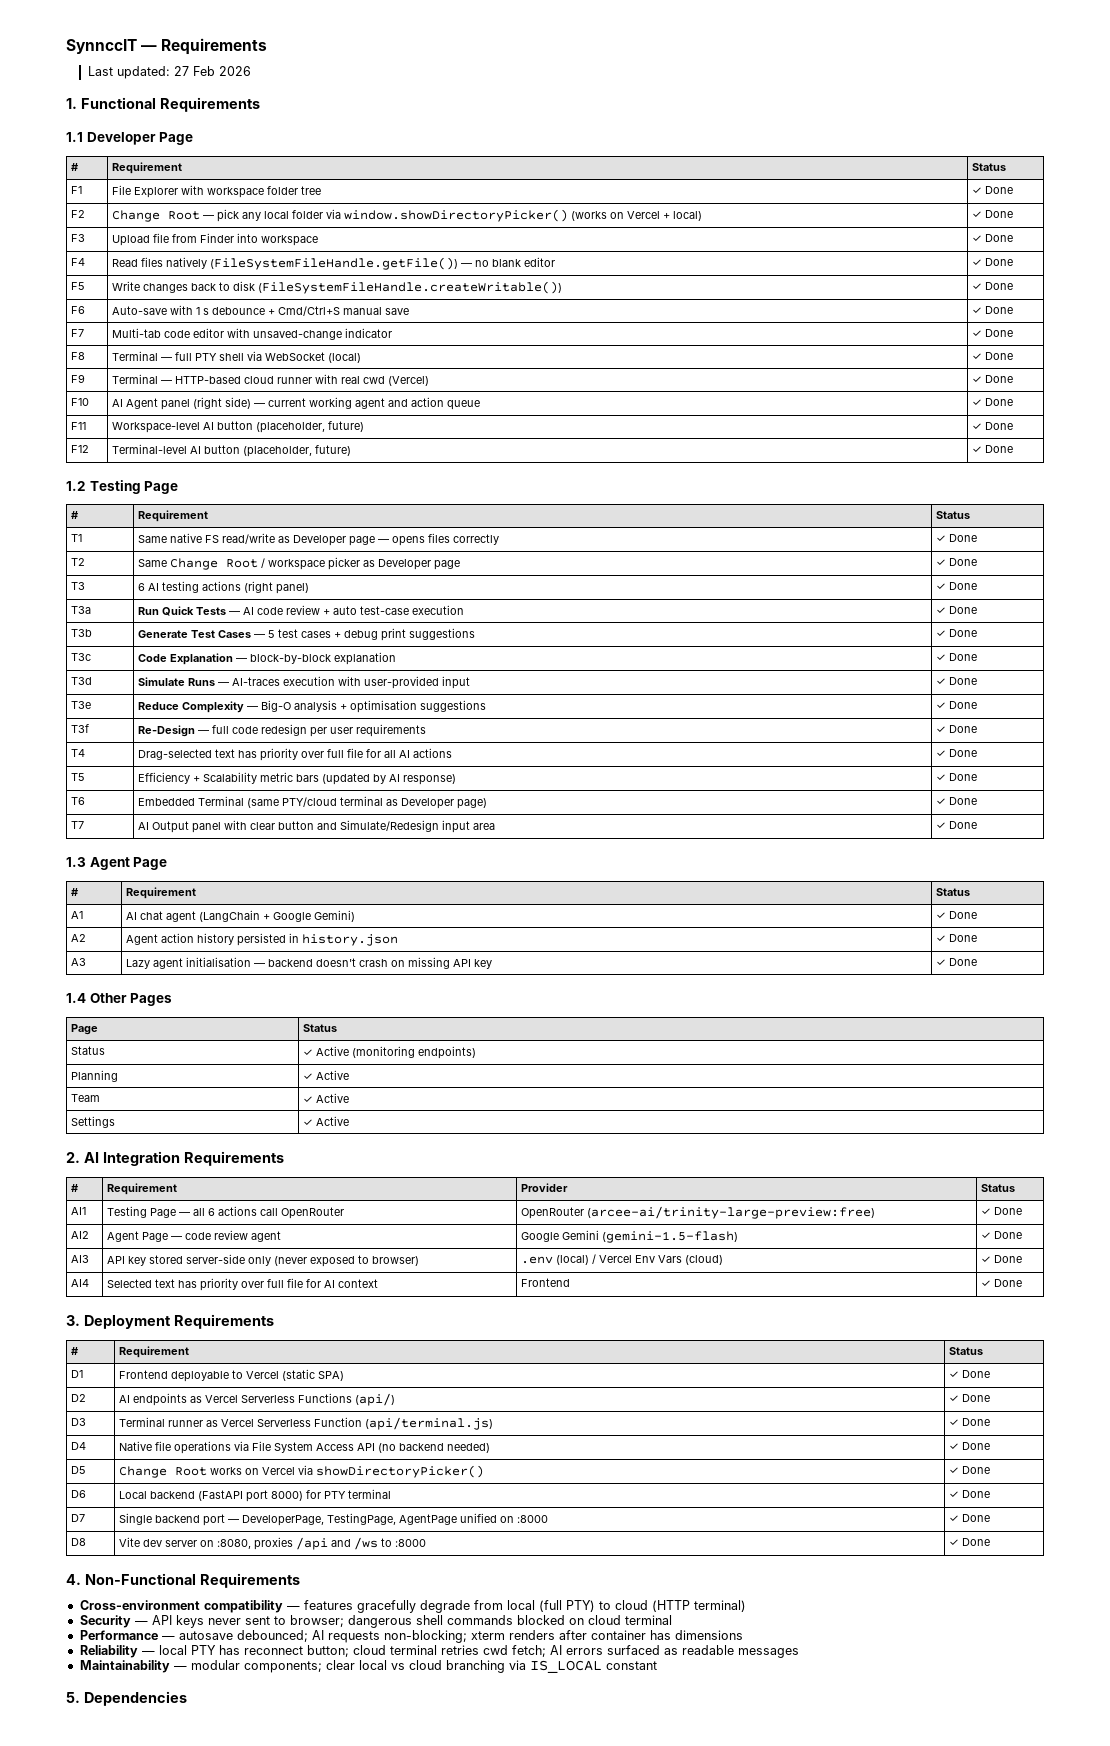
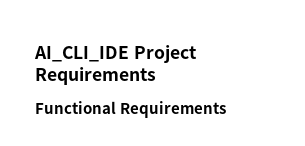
[66,38,268,55] [87,66,251,79] [66,97,260,112] [66,132,194,145] [71,163,79,171] [112,162,183,174] [972,163,1007,171] [71,186,83,194] [112,185,322,198] [972,186,1014,194] [71,210,86,218] [112,209,703,222] [972,210,1014,218] [71,234,86,242] [112,233,319,246] [972,234,1014,242] [71,258,86,266] [112,257,556,270] [972,258,1014,266] [71,282,86,290] [112,281,563,294] [972,282,1014,290] [71,306,86,314] [112,305,410,316] [972,306,1014,314] [71,329,85,337] [112,328,393,340] [972,329,1014,337] [71,352,86,360] [112,351,362,363] [972,352,1014,360] [71,374,86,383] [112,374,430,386] [972,375,1014,383] [71,398,90,406] [112,397,481,410] [972,398,1014,406] [71,422,87,430] [112,421,365,433] [972,422,1014,430] [71,445,90,453] [112,444,352,457] [972,445,1014,453] [66,480,179,494] [71,511,79,519] [138,510,209,522] [936,511,971,519] [71,534,83,542] [138,533,500,546] [936,534,978,542] [71,558,86,566] [138,557,461,570] [936,558,978,566] [71,582,86,590] [138,581,310,594] [936,582,978,590] [71,606,92,614] [138,605,465,616] [936,606,978,614] [71,629,93,637] [138,628,476,641] [936,629,978,637] [71,653,92,661] [138,652,397,665] [936,653,978,661] [71,677,93,685] [138,676,471,689] [936,677,978,685] [71,701,92,709] [138,700,487,713] [936,701,978,709] [71,724,90,733] [138,724,427,737] [936,725,978,733] [71,749,86,757] [138,748,453,761] [936,749,978,757] [71,773,86,781] [138,772,457,785] [936,773,978,781] [71,797,86,805] [138,796,488,809] [936,797,978,805] [71,821,85,829] [138,820,496,833] [936,821,978,829] [66,857,168,870] [71,888,79,896] [126,887,197,899] [936,888,971,896] [71,911,84,919] [126,910,356,922] [936,911,978,919] [71,934,87,942] [126,933,399,946] [936,934,978,942] [71,958,87,966] [126,957,493,969] [936,958,978,966] [66,993,173,1006] [71,1024,99,1035] [303,1024,338,1032] [71,1046,106,1055] [303,1046,477,1059] [71,1070,119,1082] [303,1070,350,1080] [71,1094,101,1102] [303,1093,350,1103] [71,1116,116,1128] [303,1116,350,1126] [66,1151,284,1166] [71,1184,79,1192] [107,1183,178,1195] [521,1183,569,1192] [981,1184,1016,1192] [71,1207,87,1215] [107,1206,345,1219] [521,1206,876,1219] [981,1207,1023,1215] [71,1231,90,1239] [107,1230,282,1242] [521,1230,739,1243] [981,1231,1023,1239] [71,1255,90,1263] [107,1254,420,1267] [521,1254,724,1265] [981,1255,1023,1263] [71,1279,90,1287] [107,1278,379,1291] [521,1278,571,1287] [981,1279,1023,1287] [66,1314,274,1329] [71,1347,79,1355] [119,1346,190,1358] [949,1347,984,1355] [71,1370,84,1378] [119,1369,345,1382] [949,1370,991,1378] [71,1394,87,1402] [119,1393,396,1406] [949,1394,991,1402] [71,1418,87,1426] [119,1417,494,1430] [949,1418,991,1426] [71,1442,87,1450] [119,1441,491,1454] [949,1442,991,1450] [71,1466,87,1474] [119,1465,485,1478] [949,1466,991,1474] [71,1490,87,1498] [119,1489,392,1502] [949,1490,991,1498] [71,1514,86,1522] [119,1513,549,1526] [949,1514,991,1522] [71,1538,87,1546] [119,1537,427,1550] [949,1538,991,1546] [66,1573,300,1588] [79,1600,746,1613] [79,1615,672,1628] [79,1630,743,1643] [79,1645,799,1658] [79,1660,657,1673] [66,1691,187,1706] SynnccIT — Requirements // Last updated: 27 Feb 2026 // 1. Functional Requirements // 1.1 Developer Page // # | Requirement | Status // F1 | File Explorer with workspace folder tree | ✓ Done // F2 | Change Root — pick any local folder via window.showDirectoryPicker() (works on Vercel + local) | ✓ Done // F3 | Upload file from Finder into workspace | ✓ Done // F4 | Read files natively (FileSystemFileHandle.getFile()) — no blank editor | ✓ Done // F5 | Write changes back to disk (FileSystemFileHandle.createWritable()) | ✓ Done // F6 | Auto-save with 1 s debounce + Cmd/Ctrl+S manual save | ✓ Done // F7 | Multi-tab code editor with unsaved-change indicator | ✓ Done // F8 | Terminal — full PTY shell via WebSocket (local) | ✓ Done // F9 | Terminal — HTTP-based cloud runner with real cwd (Vercel) | ✓ Done // F10 | AI Agent panel (right side) — current working agent and action queue | ✓ Done // F11 | Workspace-level AI button (placeholder, future) | ✓ Done // F12 | Terminal-level AI button (placeholder, future) | ✓ Done // 1.2 Testing Page // # | Requirement | Status // T1 | Same native FS read/write as Developer page — opens files correctly | ✓ Done // T2 | Same Change Root / workspace picker as Developer page | ✓ Done // T3 | 6 AI testing actions (right panel) | ✓ Done // T3a | Run Quick Tests — AI code review + auto test-case execution | ✓ Done // T3b | Generate Test Cases — 5 test cases + debug print suggestions | ✓ Done // T3c | Code Explanation — block-by-block explanation | ✓ Done // T3d | Simulate Runs — AI-traces execution with user-provided input | ✓ Done // T3e | Reduce Complexity — Big-O analysis + optimisation suggestions | ✓ Done // T3f | Re-Design — full code redesign per user requirements | ✓ Done // T4 | Drag-selected text has priority over full file for all AI actions | ✓ Done // T5 | Efficiency + Scalability metric bars (updated by AI response) | ✓ Done // T6 | Embedded Terminal (same PTY/cloud terminal as Developer page) | ✓ Done // T7 | AI Output panel with clear button and Simulate/Redesign input area | ✓ Done // 1.3 Agent Page // # | Requirement | Status // A1 | AI chat agent (LangChain + Google Gemini) | ✓ Done // A2 | Agent action history persisted in history.json | ✓ Done // A3 | Lazy agent initialisation — backend doesn't crash on missing API key | ✓ Done // 1.4 Other Pages // Page | Status // Status | ✓ Active (monitoring endpoints) // Planning | ✓ Active // Team | ✓ Active // Settings | ✓ Active // 2. AI Integration Requirements // # | Requirement | Provider | Status // AI1 | Testing Page — all 6 actions call OpenRouter | OpenRouter (arcee-ai/trinity-large-preview:free) | ✓ Done // AI2 | Agent Page — code review agent | Google Gemini (gemini-1.5-flash) | ✓ Done // AI3 | API key stored server-side only (never exposed to browser) | .env (local) / Vercel Env Vars (cloud) | ✓ Done // AI4 | Selected text has priority over full file for AI context | Frontend | ✓ Done // 3. Deployment Requirements // # | Requirement | Status // D1 | Frontend deployable to Vercel (static SPA) | ✓ Done // D2 | AI endpoints as Vercel Serverless Functions (api/) | ✓ Done // D3 | Terminal runner as Vercel Serverless Function (api/terminal.js) | ✓ Done // D4 | Native file operations via File System Access API (no backend needed) | ✓ Done // D5 | Change Root works on Vercel via showDirectoryPicker() | ✓ Done // D6 | Local backend (FastAPI port 8000) for PTY terminal | ✓ Done // D7 | Single backend port — DeveloperPage, TestingPage, AgentPage unified on :8000 | ✓ Done // D8 | Vite dev server on :8080, proxies /api and /ws to :8000 | ✓ Done // 4. Non-Functional Requirements // Cross-environment compatibility — features gracefully degrade from local (full PTY) to cloud (HTTP terminal) // Security — API keys never sent to browser; dangerous shell commands blocked on cloud terminal // Performance — autosave debounced; AI requests non-blocking; xterm renders after container has dimensions // Reliability — local PTY has reconnect button; cloud terminal retries cwd fetch; AI errors surfaced as readable messages // Maintainability — modular components; clear local vs cloud branching via IS_LOCAL constant // 5. Dependencies -> [34,45,197,63] [35,67,156,85] [35,101,227,118] AI_CLI_IDE Project Requirements // Functional Requirements

